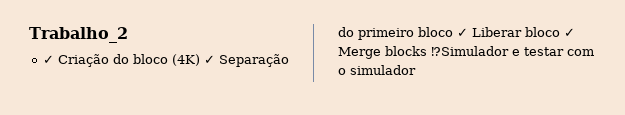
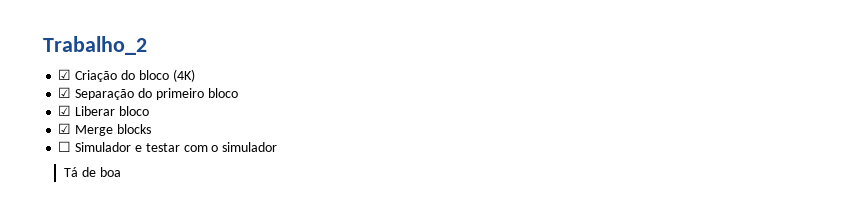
[42,55,54,64] ✓ -> [58,69,72,80] ☑
[203,55,215,64] ✓ -> [58,87,72,98] // ☑
[456,28,468,37] ✓ -> [58,105,72,116] // ☑
[563,28,575,37] ✓ -> [58,123,72,134] // ☑
[430,46,509,56] ⁉Simulador -> [58,141,132,152] // ☐ Simulador
(416, 70) none -> [64,167,121,177] // Tá de boa

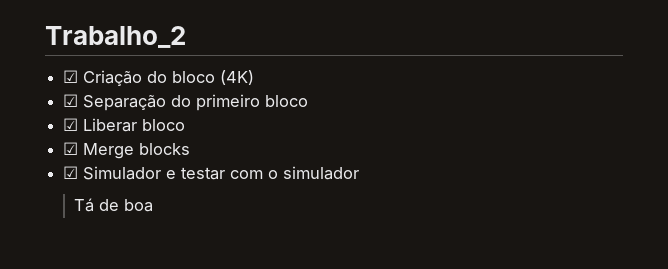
[58,141,72,152] ☐ -> [63,166,79,179] ☑

